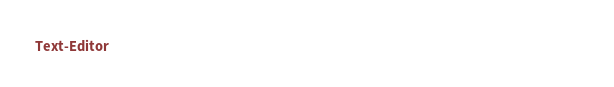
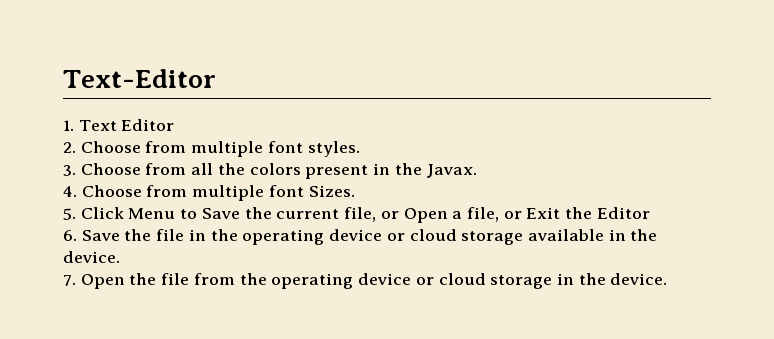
(109, 45) none -> [63,119,175,131] [63,141,360,157] [63,163,477,179] [63,185,355,201] [63,207,650,223] [63,229,658,245] [63,251,120,263] [63,273,668,289] // 1. Text Editor // 2. Choose from multiple font styles. // 3. Choose from all the colors present in the Javax. // 4. Choose from multiple font Sizes. // 5. Click Menu to Save the current file, or Open a file, or Exit the Editor // 6. Save the file in the operating device or cloud storage available in the device. // 7. Open the file from the operating device or cloud storage in the device.

